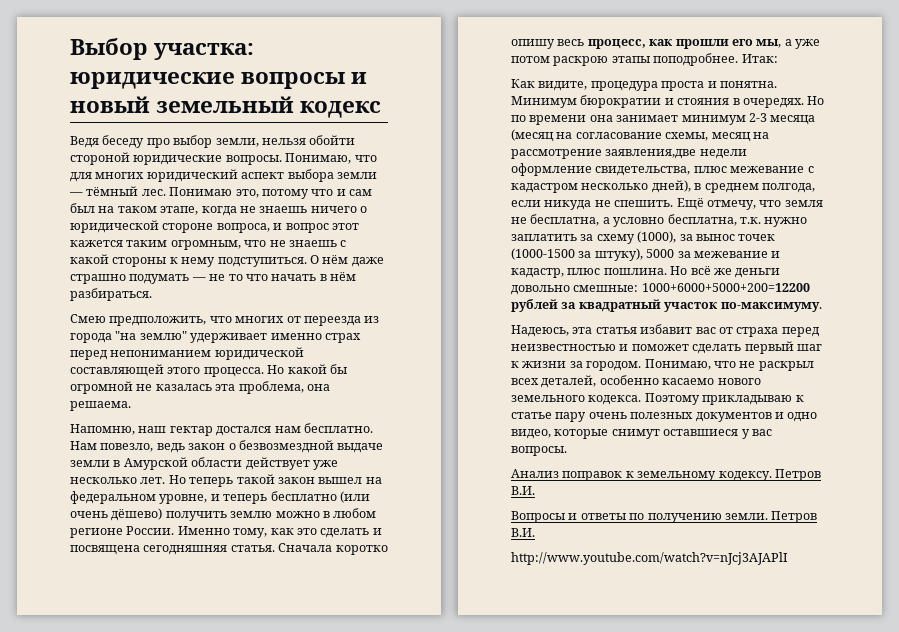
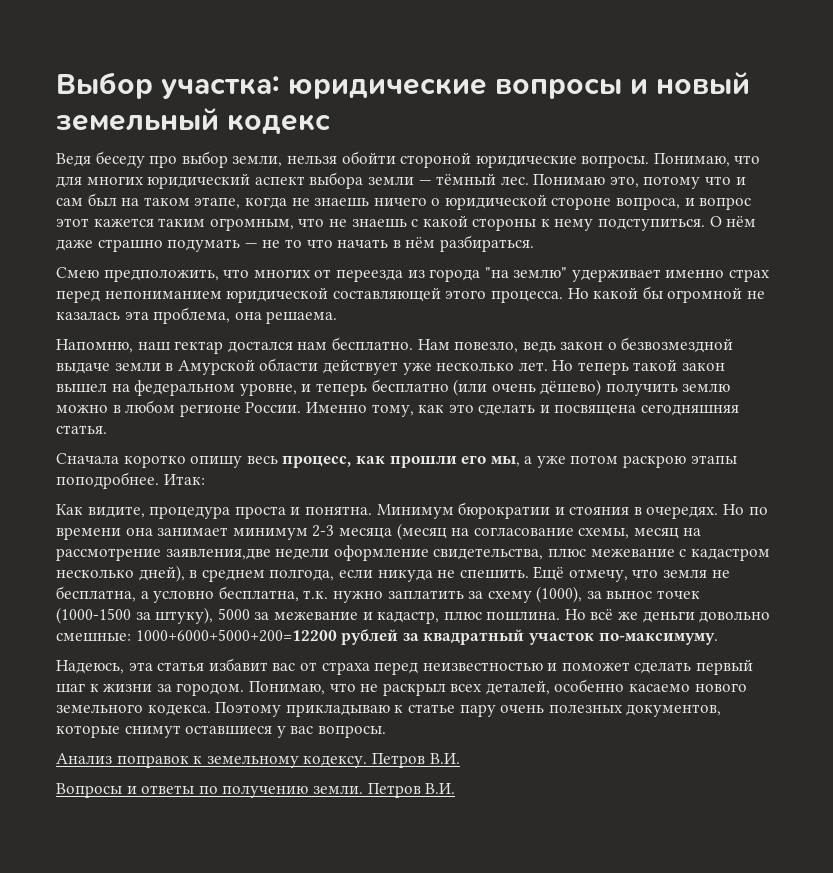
(275, 548) none -> (107, 429) //
[695,412,818,422] [511,429,551,439] документов и одно видео, -> [626,704,722,717] документов,
[511,552,788,565] // http://www.youtube.com/watch?v=nJcj3AJAPlI -> (456, 788) none

